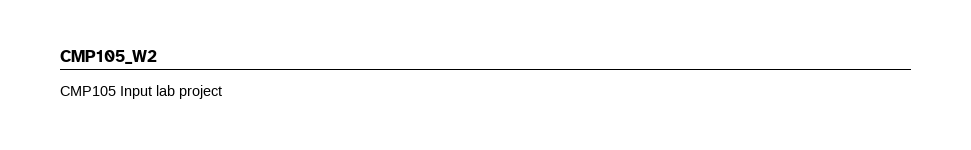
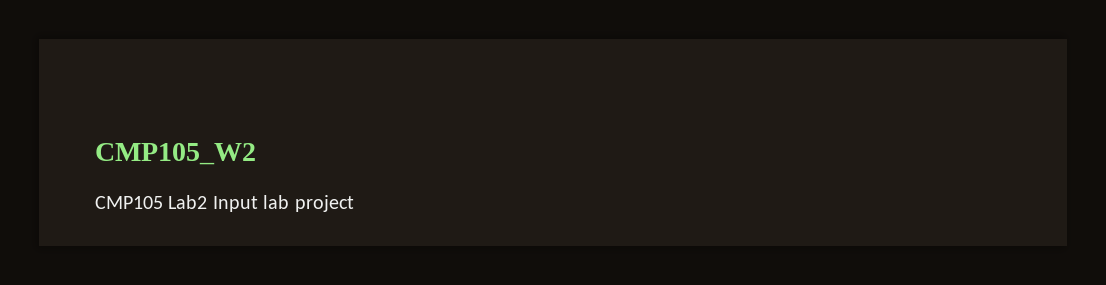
(116, 91) none -> [168,195,208,209] Lab2

